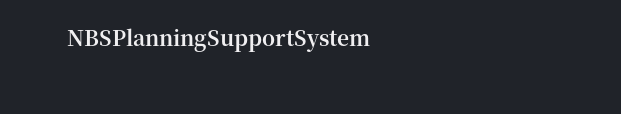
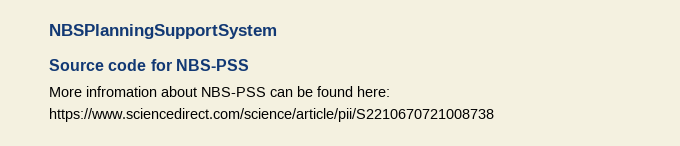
(370, 40) none -> [49,59,249,71] [49,86,390,97] [49,108,494,122] // Source code for NBS-PSS // More infromation about NBS-PSS can be found here: https://www.sciencedirect.com/science/article/pii/S2210670721008738

